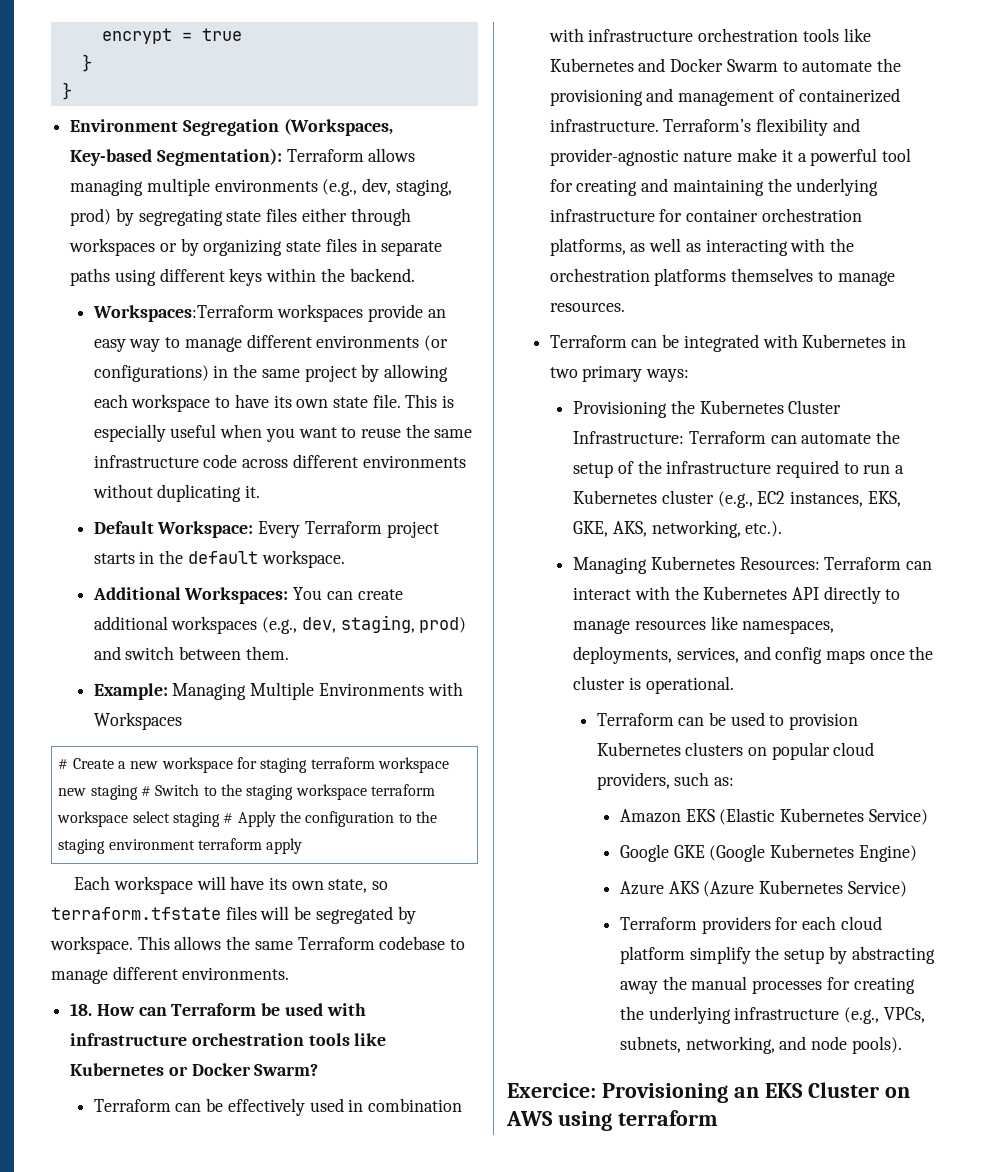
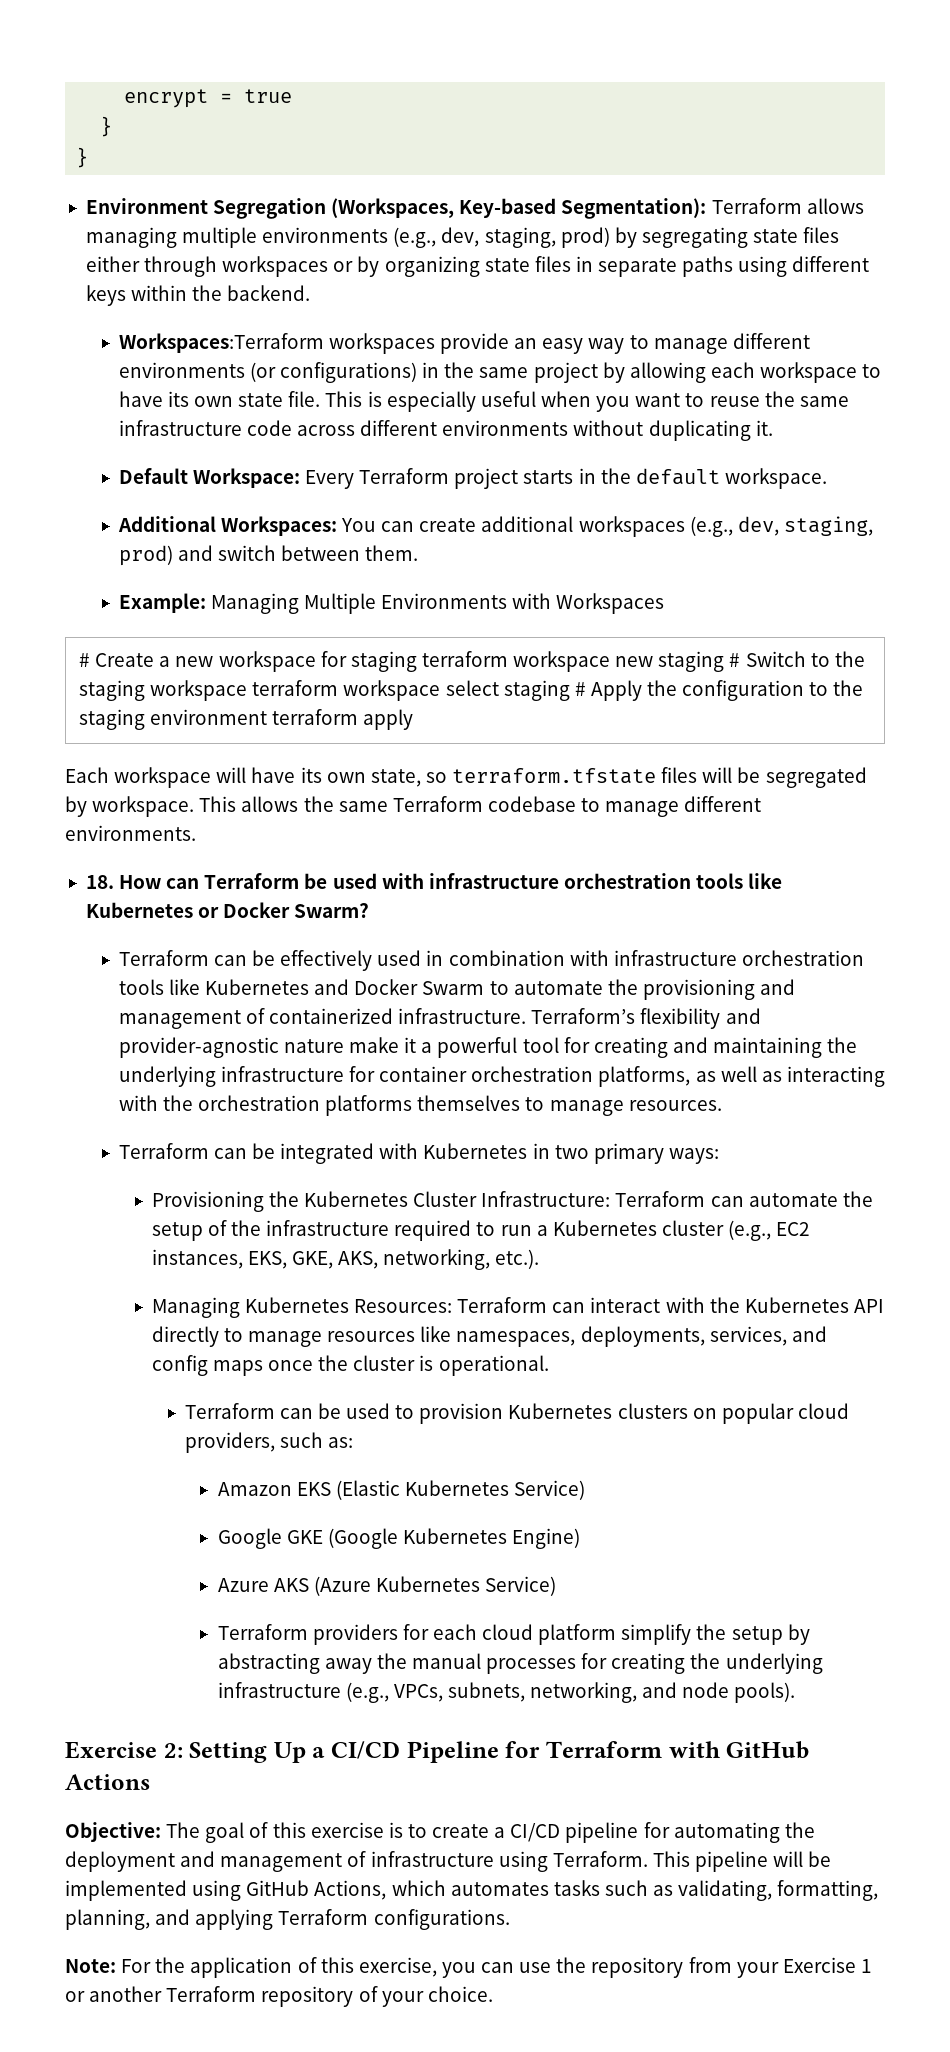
[507,1082,910,1103] [506,1110,718,1131] Exercice: Provisioning an EKS Cluster on AWS using terraform -> [65,1741,810,1763] [65,1774,150,1790] [65,1822,815,1843] [65,1851,832,1872] [65,1880,879,1901] [65,1909,510,1930] [65,1957,872,1978] [65,1986,493,2007] Exercise 2: Setting Up a CI/CD Pipeline for Terraform with GitHub Actions // Objective: The goal of this exercise is to create a CI/CD pipeline for automating the deployment and management of infrastructure using Terraform. This pipeline will be implemented using GitHub Actions, which automates tasks such as validating, formatting, planning, and applying Terraform configurations. // Note: For the application of this exercise, you can use the repository from your Exercise 1 or another Terraform repository of your choice.

